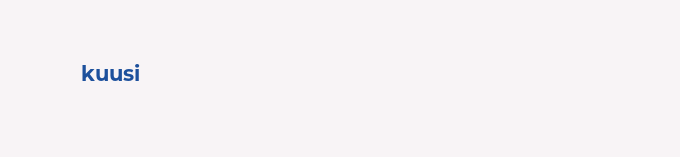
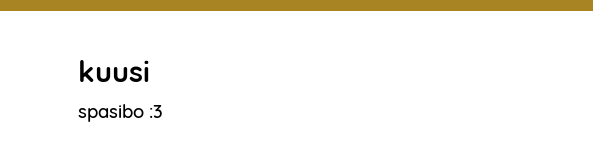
(140, 72) none -> [78,104,163,122] // spasibo :3

